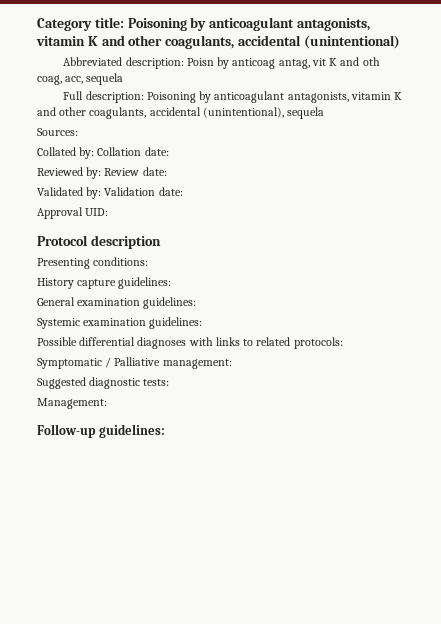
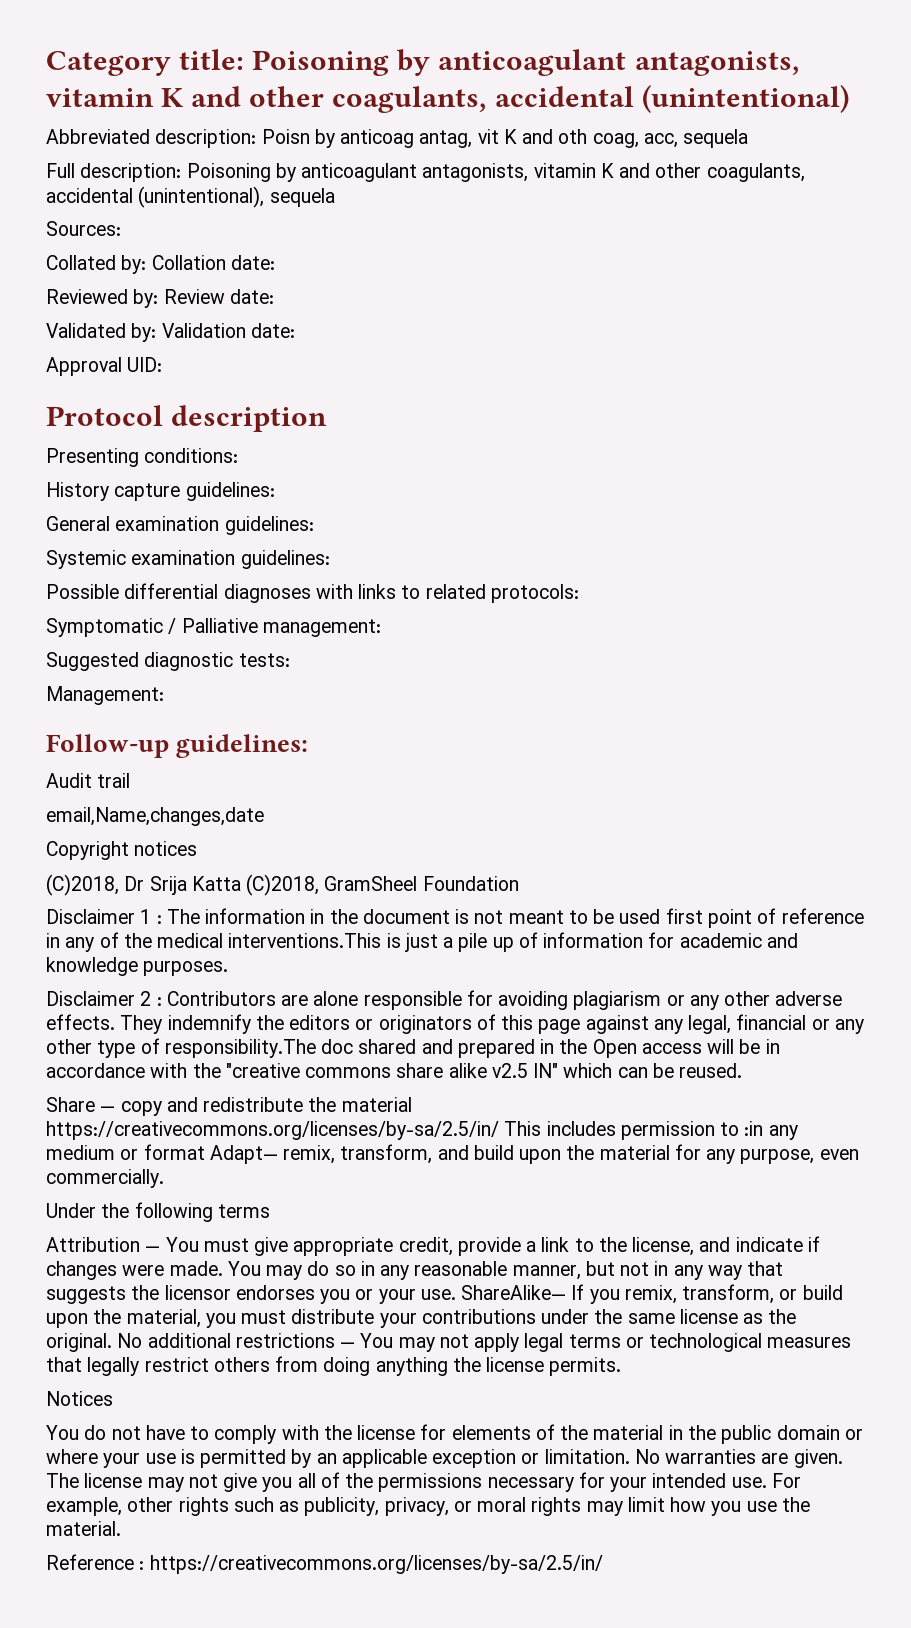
(165, 431) none -> [46,773,131,788] [46,807,264,826] [46,841,198,860] [46,874,519,896] [46,908,864,928] [46,932,798,952] [46,957,229,976] [46,990,843,1010] [46,1014,864,1034] [46,1038,780,1058] [46,1063,743,1078] [46,1097,412,1116] [46,1121,798,1140] [46,1144,859,1164] [46,1169,164,1188] [46,1202,270,1222] [46,1236,820,1256] [46,1261,784,1280] [46,1284,843,1304] [46,1309,797,1328] [46,1333,852,1352] [46,1356,622,1376] [46,1391,113,1406] [46,1424,863,1444] [46,1449,843,1468] [46,1472,801,1492] [46,1497,810,1516] [46,1521,121,1536] [46,1554,603,1574] // Audit trail // email,Name,changes,date // Copyright notices // (C)2018, Dr Srija Katta (C)2018, GramSheel Foundation // Disclaimer 1 : The information in the document is not meant to be used first point of reference in any of the medical interventions.This is just a pile up of information for academic and knowledge purposes. // Disclaimer 2 : Contributors are alone responsible for avoiding plagiarism or any other adverse effects. They indemnify the editors or originators of this page against any legal, financial or any other type of responsibility.The doc shared and prepared in the Open access will be in accordance with the "creative commons share alike v2.5 IN" which can be reused. // Share — copy and redistribute the material https://creativecommons.org/licenses/by-sa/2.5/in/ This includes permission to :in any medium or format Adapt— remix, transform, and build upon the material for any purpose, even commercially. // Under the following terms // Attribution — You must give appropriate credit, provide a link to the license, and indicate if changes were made. You may do so in any reasonable manner, but not in any way that suggests the licensor endorses you or your use. ShareAlike— If you remix, transform, or build upon the material, you must distribute your contributions under the same license as the original. No additional restrictions — You may not apply legal terms or technological measures that legally restrict others from doing anything the license permits. // Notices // You do not have to comply with the license for elements of the material in the public domain or where your use is permitted by an applicable exception or limitation. No warranties are given. The license may not give you all of the permissions necessary for your intended use. For example, other rights such as publicity, privacy, or moral rights may limit how you use the material. // Reference : https://creativecommons.org/licenses/by-sa/2.5/in/

